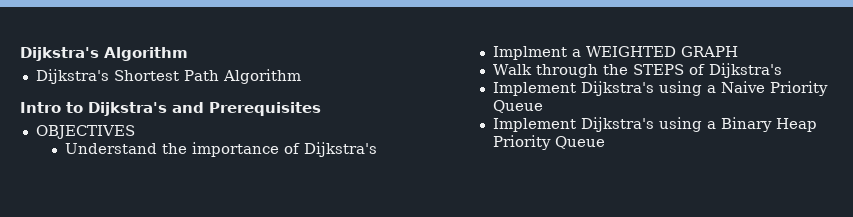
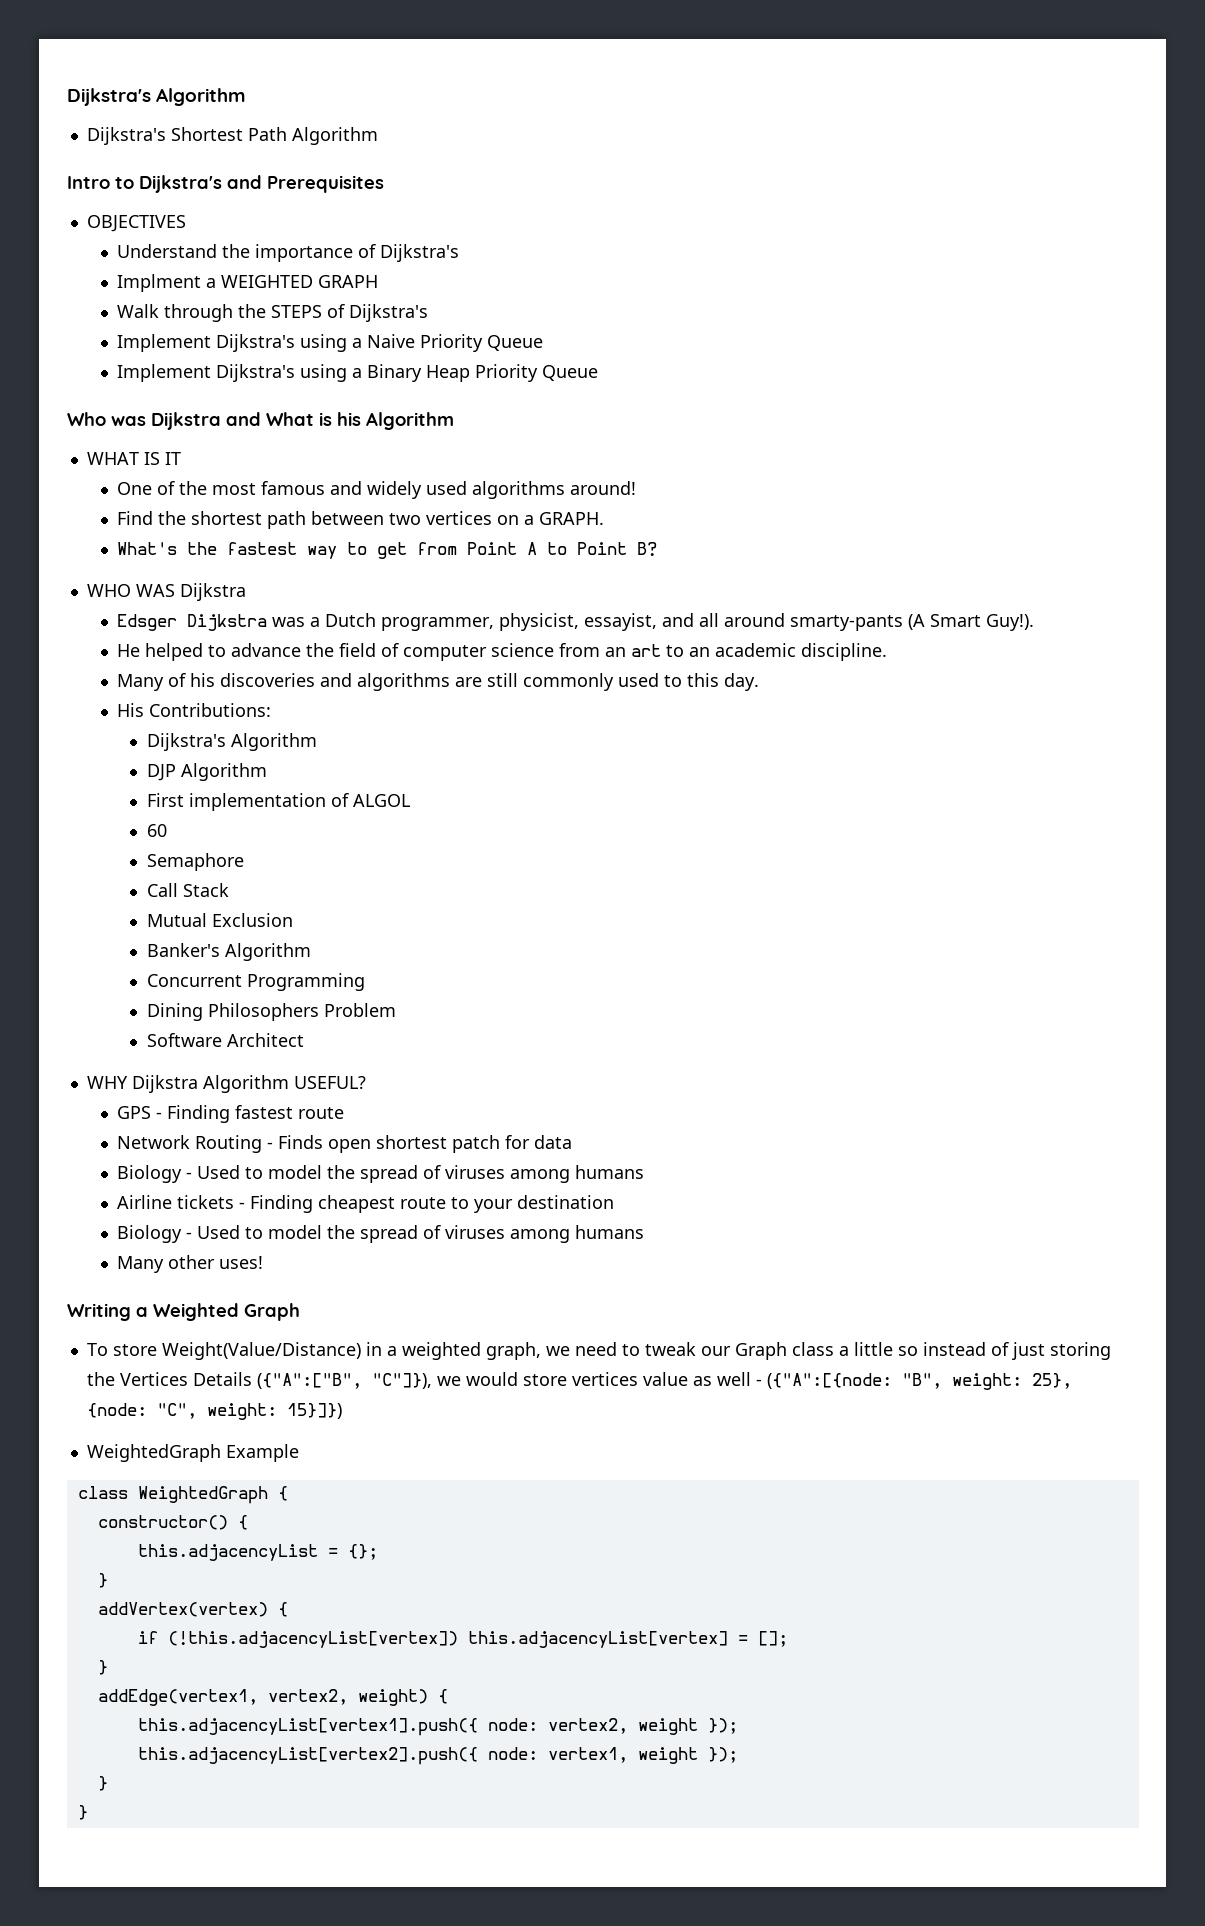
(605, 142) none -> [67,412,454,430] [86,452,181,465] [116,481,636,499] [116,511,604,529] [116,542,657,559] [86,583,246,601] [116,613,1034,631] [116,643,887,661] [116,673,759,691] [116,703,271,717] [146,733,317,751] [146,763,267,781] [146,793,410,811] [146,824,167,837] [146,853,244,871] [146,883,229,897] [146,913,293,927] [146,943,311,961] [146,973,365,991] [146,1003,396,1021] [146,1033,304,1047] [86,1075,366,1093] [116,1105,344,1123] [116,1135,572,1153] [116,1165,644,1183] [116,1195,614,1213] [116,1225,644,1243] [116,1255,263,1273] [67,1303,300,1321] [86,1342,1111,1360] [86,1372,1072,1390] [86,1403,342,1420] [86,1444,299,1462] [77,1486,288,1504] [97,1515,248,1530] [137,1544,378,1561] [97,1573,108,1588] [97,1602,288,1617] [137,1631,788,1648] [97,1660,108,1675] [97,1689,448,1706] [137,1718,738,1736] [137,1747,738,1765] [97,1776,108,1791] [77,1805,88,1820] // Who was Dijkstra and What is his Algorithm // WHAT IS IT // One of the most famous and widely used algorithms around! // Find the shortest path between two vertices on a GRAPH. // What's the fastest way to get from Point A to Point B? // WHO WAS Dijkstra // Edsger Dijkstra was a Dutch programmer, physicist, essayist, and all around smarty-pants (A Smart Guy!). // He helped to advance the field of computer science from an art to an academic discipline. // Many of his discoveries and algorithms are still commonly used to this day. // His Contributions: // Dijkstra's Algorithm // DJP Algorithm // First implementation of ALGOL // 60 // Semaphore // Call Stack // Mutual Exclusion // Banker's Algorithm // Concurrent Programming // Dining Philosophers Problem // Software Architect // WHY Dijkstra Algorithm USEFUL? // GPS - Finding fastest route // Network Routing - Finds open shortest patch for data // Biology - Used to model the spread of viruses among humans // Airline tickets - Finding cheapest route to your destination // Biology - Used to model the spread of viruses among humans // Many other uses! // Writing a Weighted Graph // To store Weight(Value/Distance) in a weighted graph, we need to tweak our Graph class a little so instead of just storing the Vertices Details ({"A":["B", "C"]}), we would store vertices value as well - ({"A":[{node: "B", weight: 25}, {node: "C", weight: 15}]}) // WeightedGraph Example // class WeightedGraph { // constructor() { // this.adjacencyList = {}; // } // addVertex(vertex) { // if (!this.adjacencyList[vertex]) this.adjacencyList[vertex] = []; // } // addEdge(vertex1, vertex2, weight) { // this.adjacencyList[vertex1].push({ node: vertex2, weight }); // this.adjacencyList[vertex2].push({ node: vertex1, weight }); // } // }

